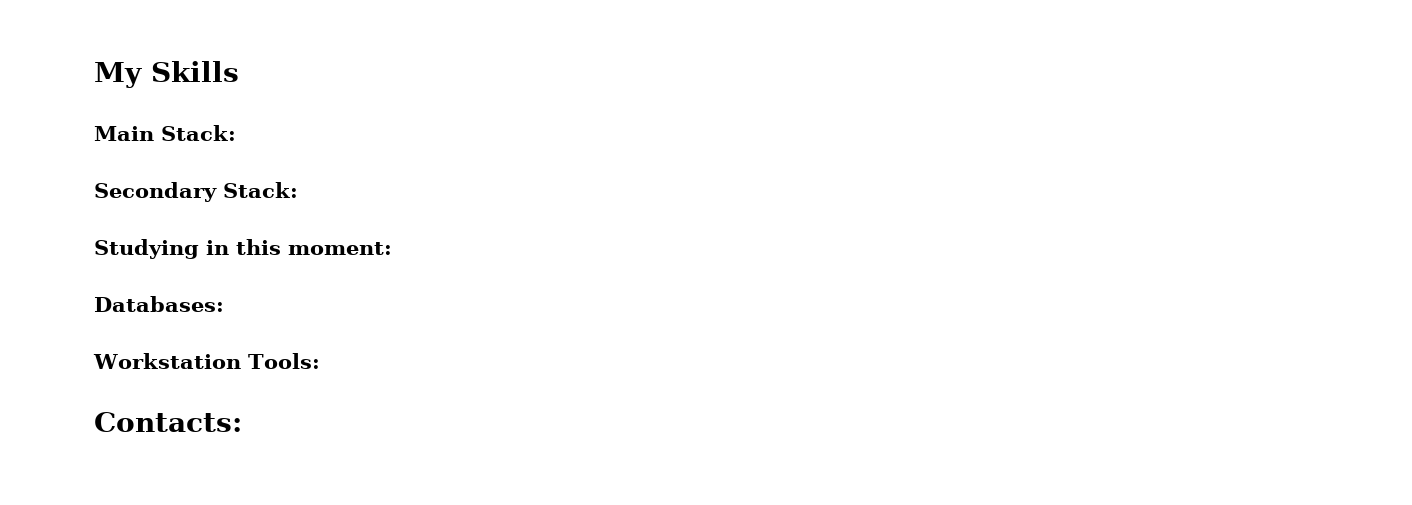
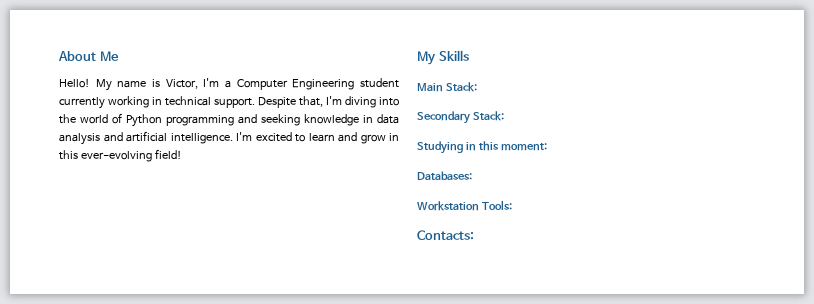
(94, 75) none -> [58,51,119,61] [59,78,399,91] [59,96,399,109] [59,113,399,127] [59,131,399,145] [59,149,182,162] About Me // Hello! My name is Victor, I'm a Computer Engineering student currently working in technical support. Despite that, I'm diving into the world of Python programming and seeking knowledge in data analysis and artificial intelligence. I'm excited to learn and grow in this ever-evolving field! //

